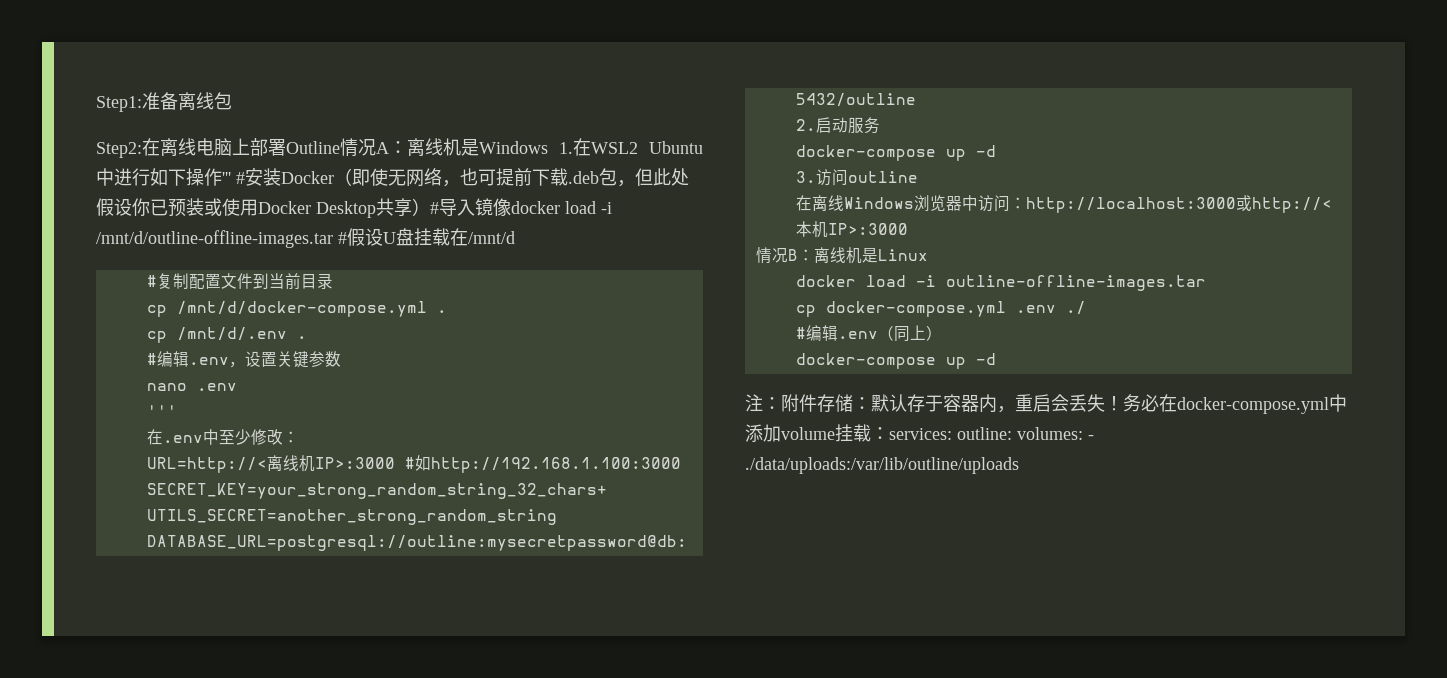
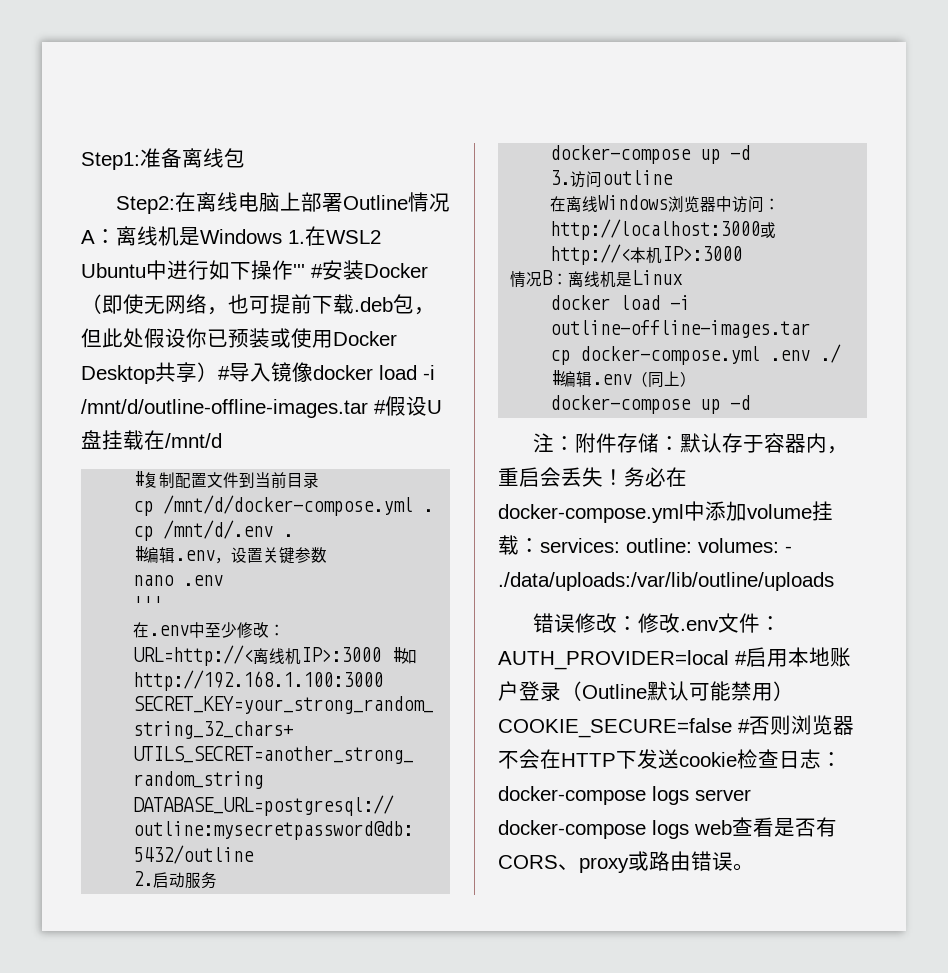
(1019, 465) none -> [532,613,781,633] [498,647,851,670] [498,681,794,701] [498,715,854,738] [498,749,842,769] [498,786,751,805] [498,817,837,839] [498,851,754,873] // 错误修改：修改.env文件：AUTH_PROVIDER=local #启用本地账户登录（Outline默认可能禁用）COOKIE_SECURE=false #否则浏览器不会在HTTP下发送cookie检查日志：docker-compose logs server docker-compose logs web查看是否有CORS、proxy或路由错误。

